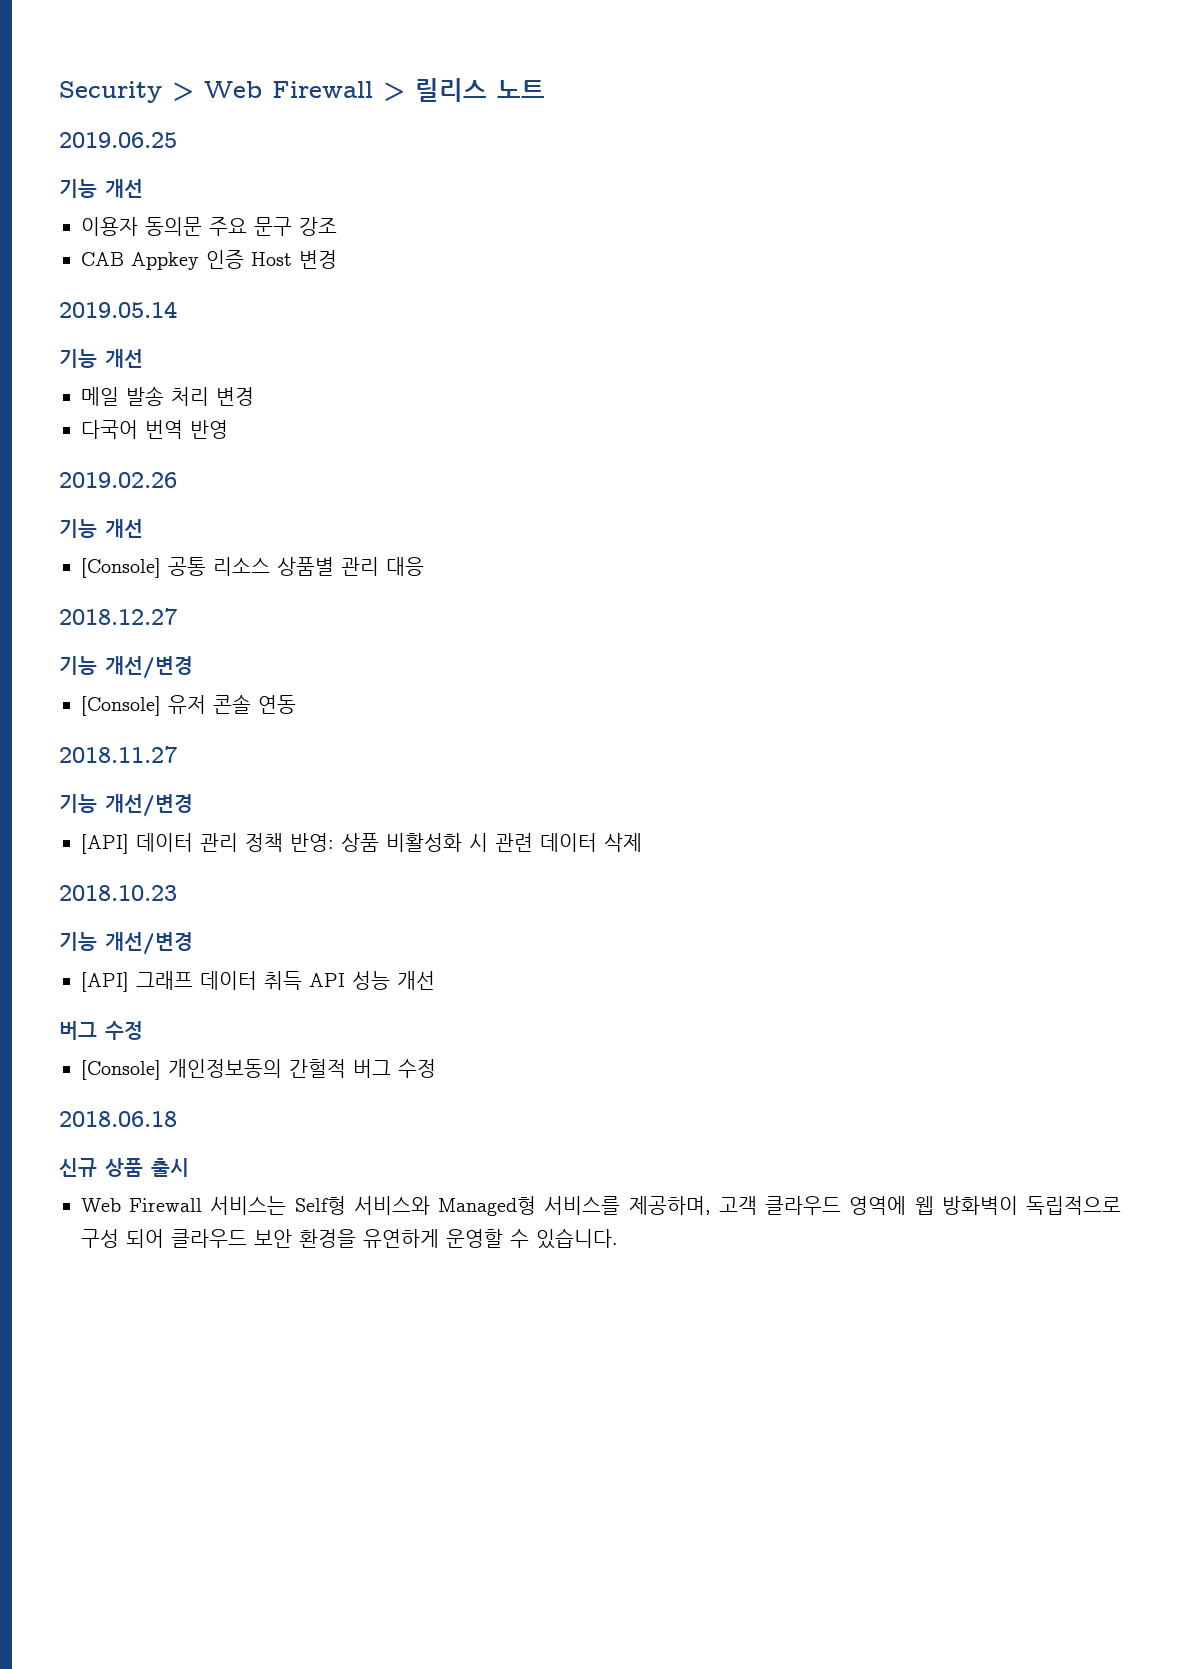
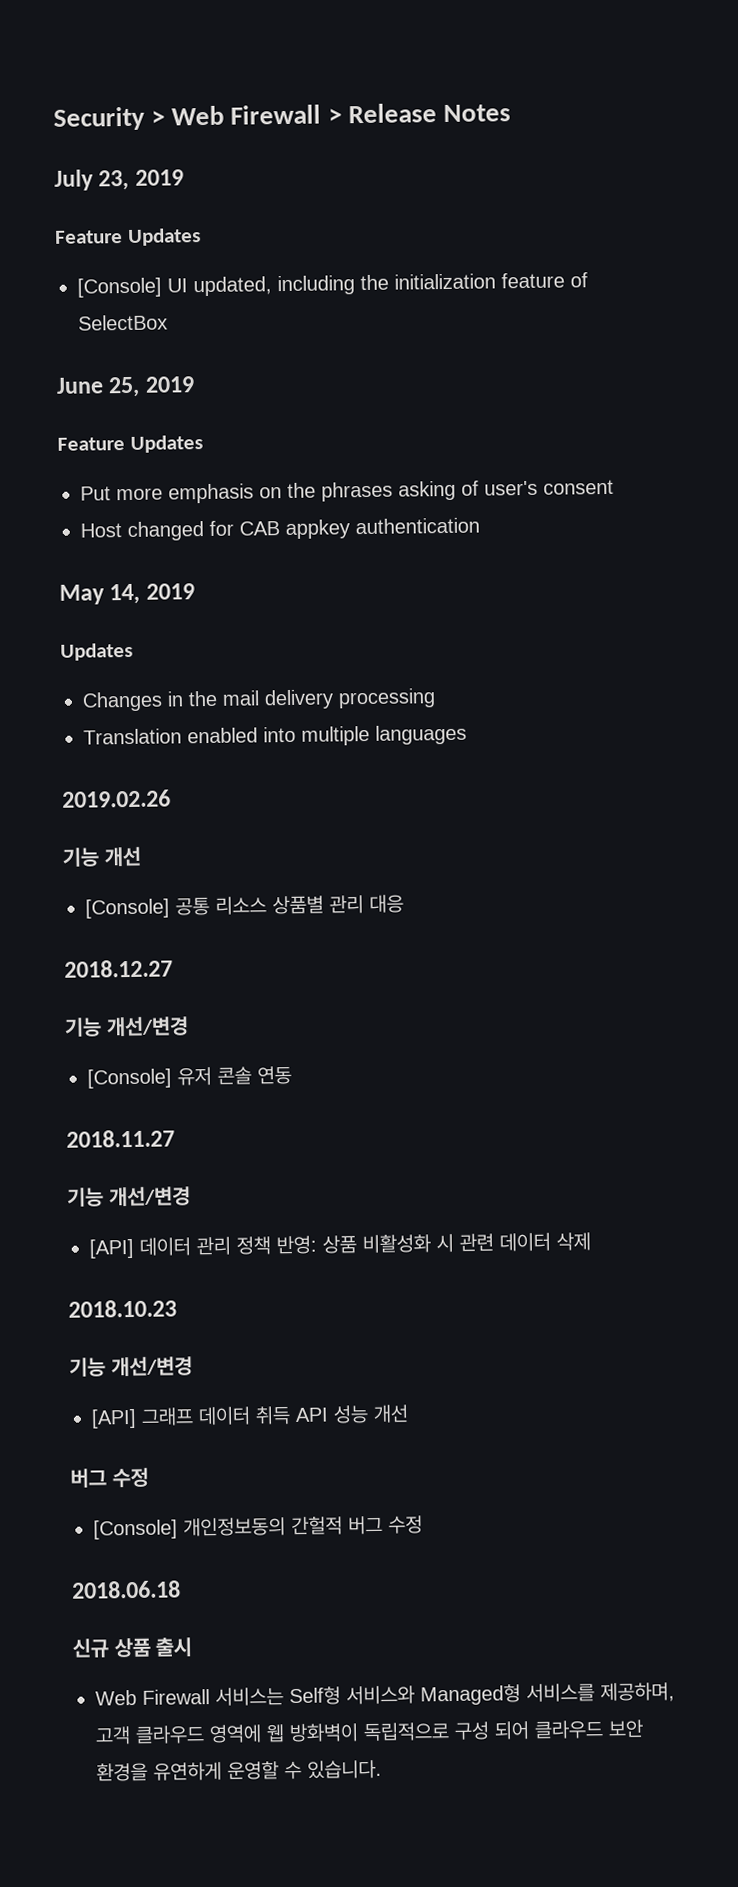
[415,78,545,102] [59,132,177,148] [59,179,143,198] [81,217,337,236] [81,250,337,270] [59,301,177,318] [59,349,143,368] [81,386,254,406] [81,420,228,439] 릴리스 노트 // 2019.06.25 // 기능 개선 // 이용자 동의문 주요 문구 강조 // CAB Appkey 인증 Host 변경 // 2019.05.14 // 기능 개선 // 메일 발송 처리 변경 // 다국어 번역 반영 -> [347,103,511,124] [54,169,184,191] [55,228,201,246] [77,272,588,298] [78,314,168,331] [56,376,195,398] [57,435,203,453] [80,479,614,504] [80,517,480,541] [59,583,195,605] [60,642,133,661] [82,688,436,712] [83,724,467,746] Release Notes // July 23, 2019 // Feature Updates // [Console] UI updated, including the initialization feature of SelectBox // June 25, 2019 // Feature Updates // Put more emphasis on the phrases asking of user's consent // Host changed for CAB appkey authentication // May 14, 2019 // Updates // Changes in the mail delivery processing // Translation enabled into multiple languages

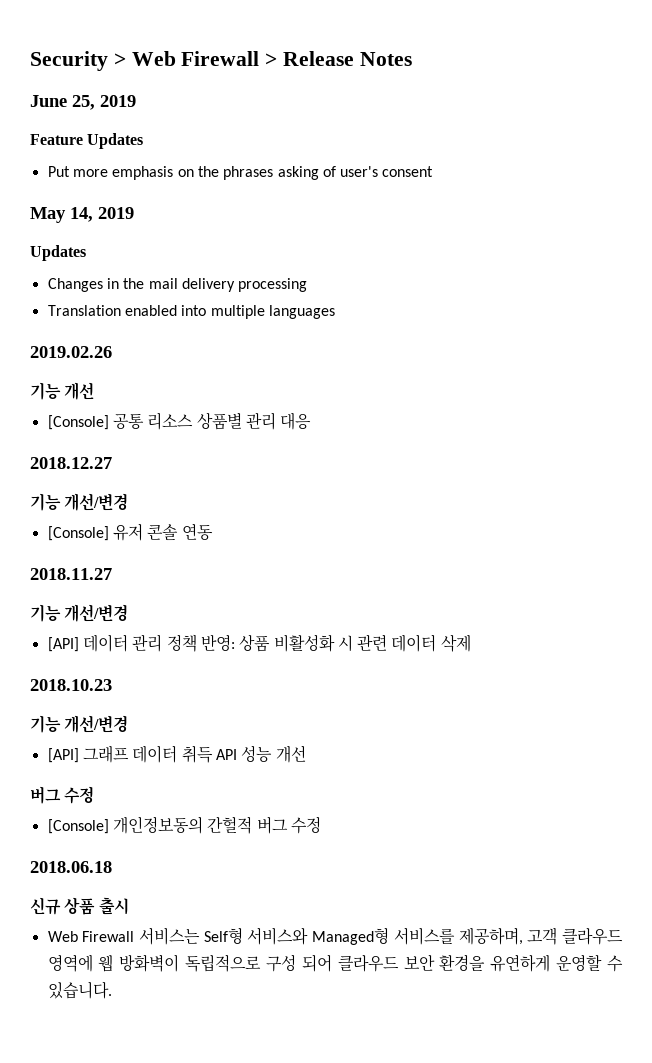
[54,169,184,191] [55,228,201,246] [77,272,588,298] [78,314,168,331] // July 23, 2019 // Feature Updates // [Console] UI updated, including the initialization feature of SelectBox -> (412, 59) none
[80,517,480,541] // Host changed for CAB appkey authentication -> (434, 171) none

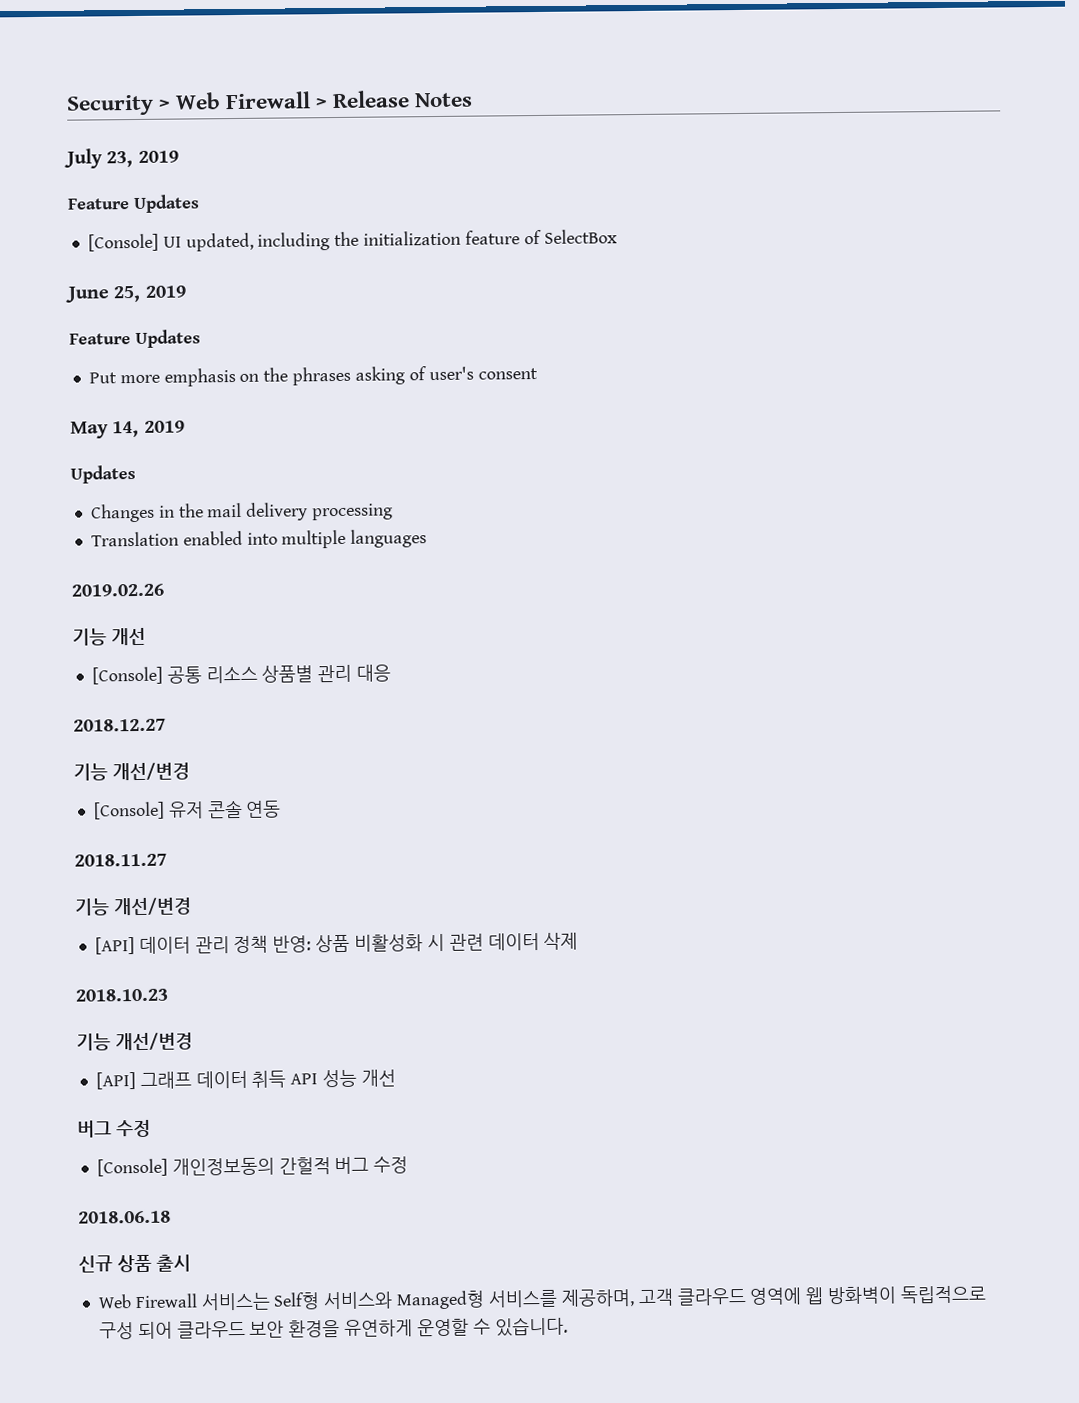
(412, 59) none -> [64,148,179,169] [67,194,200,214] [87,229,618,252] // July 23, 2019 // Feature Updates // [Console] UI updated, including the initialization feature of SelectBox

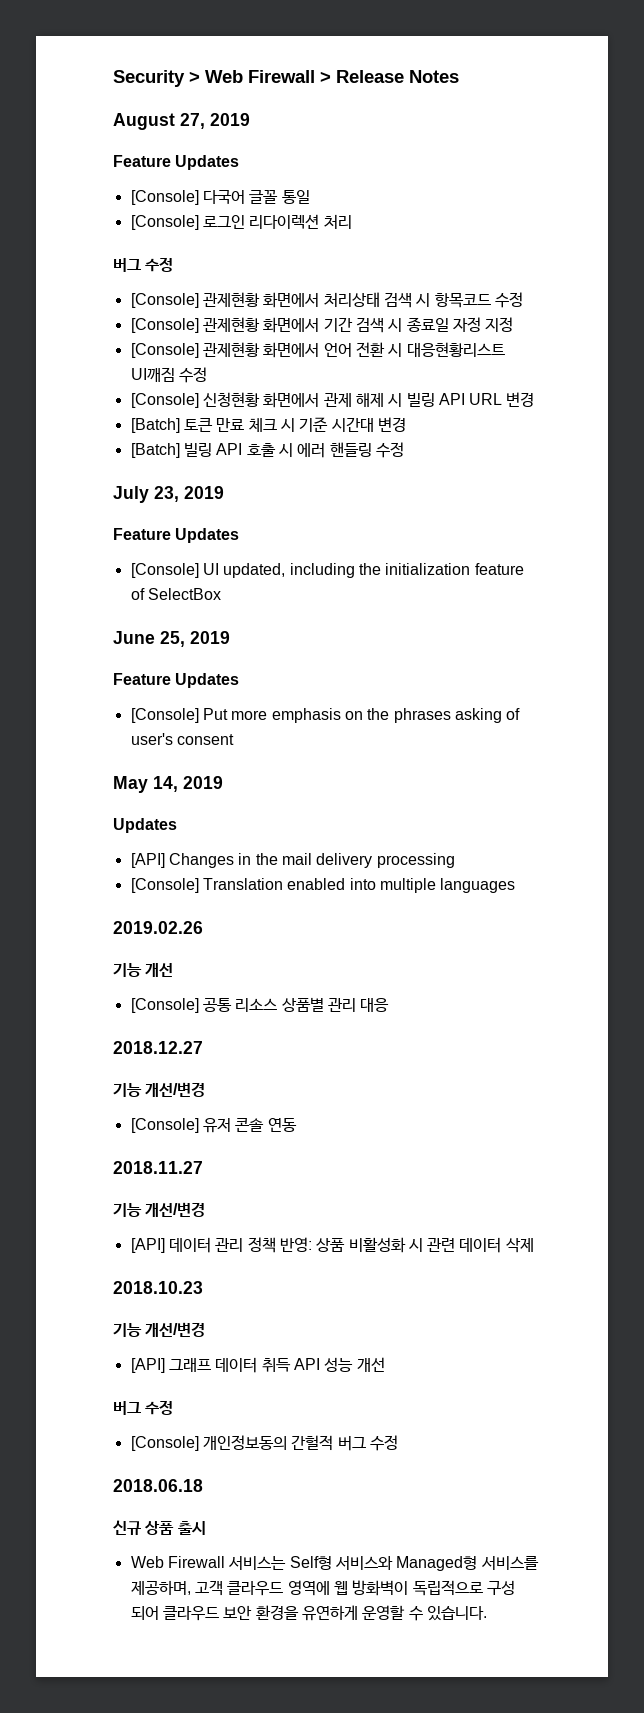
(474, 100) none -> [113,113,250,130] [113,155,240,170] [130,190,310,205] [130,214,352,230] [113,257,174,272] [130,292,523,308] [130,317,514,333] [130,342,505,358] [130,367,207,383] [130,392,535,408] [130,417,406,433] [130,442,404,458] // August 27, 2019 // Feature Updates // [Console] 다국어 글꼴 통일 // [Console] 로그인 리다이렉션 처리 // 버그 수정 // [Console] 관제현황 화면에서 처리상태 검색 시 항목코드 수정 // [Console] 관제현황 화면에서 기간 검색 시 종료일 자정 지정 // [Console] 관제현황 화면에서 언어 전환 시 대응현황리스트 UI깨짐 수정 // [Console] 신청현황 화면에서 관제 해제 시 빌링 API URL 변경 // [Batch] 토큰 만료 체크 시 기준 시간대 변경 // [Batch] 빌링 API 호출 시 에러 핸들링 수정
(201, 339) none -> [130,708,199,723] [Console]
(136, 474) none -> [130,853,165,868] [API]
(394, 512) none -> [130,878,199,893] [Console]

